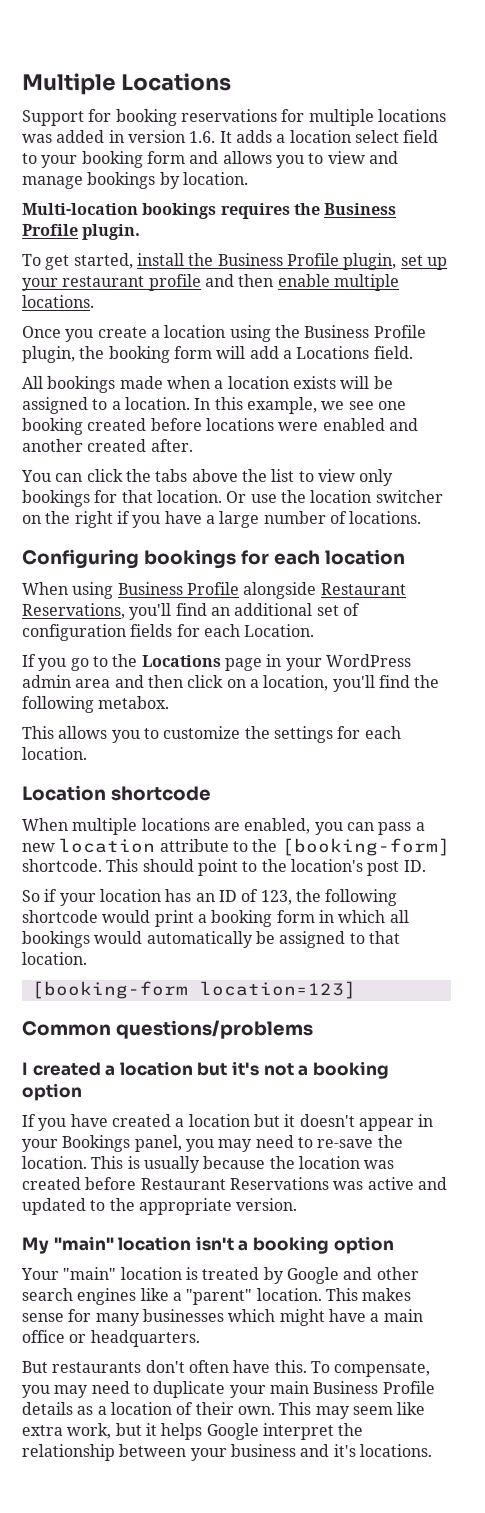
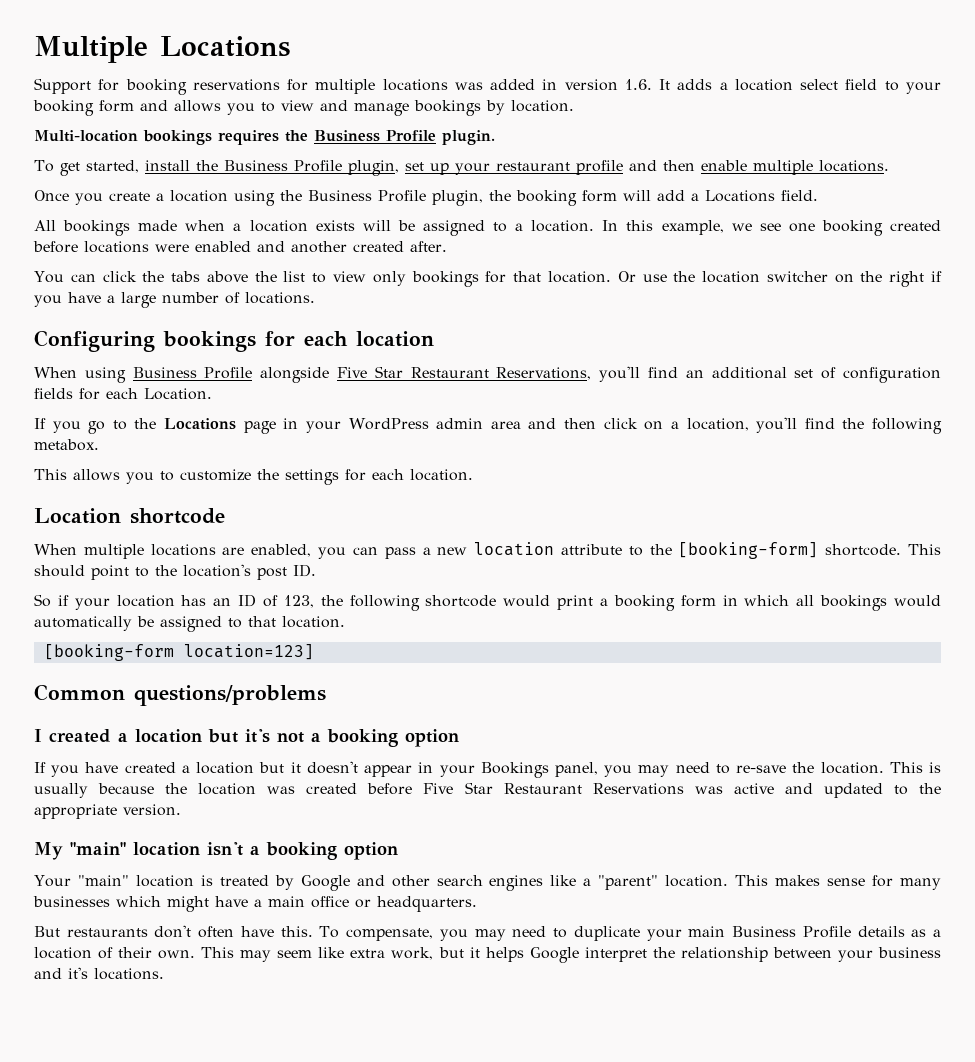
(318, 591) none -> [337,366,403,378] Five Star
(137, 1183) none -> [423,782,493,794] Five Star

